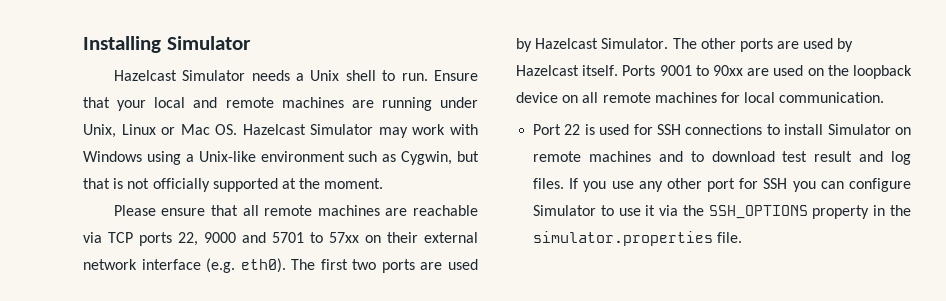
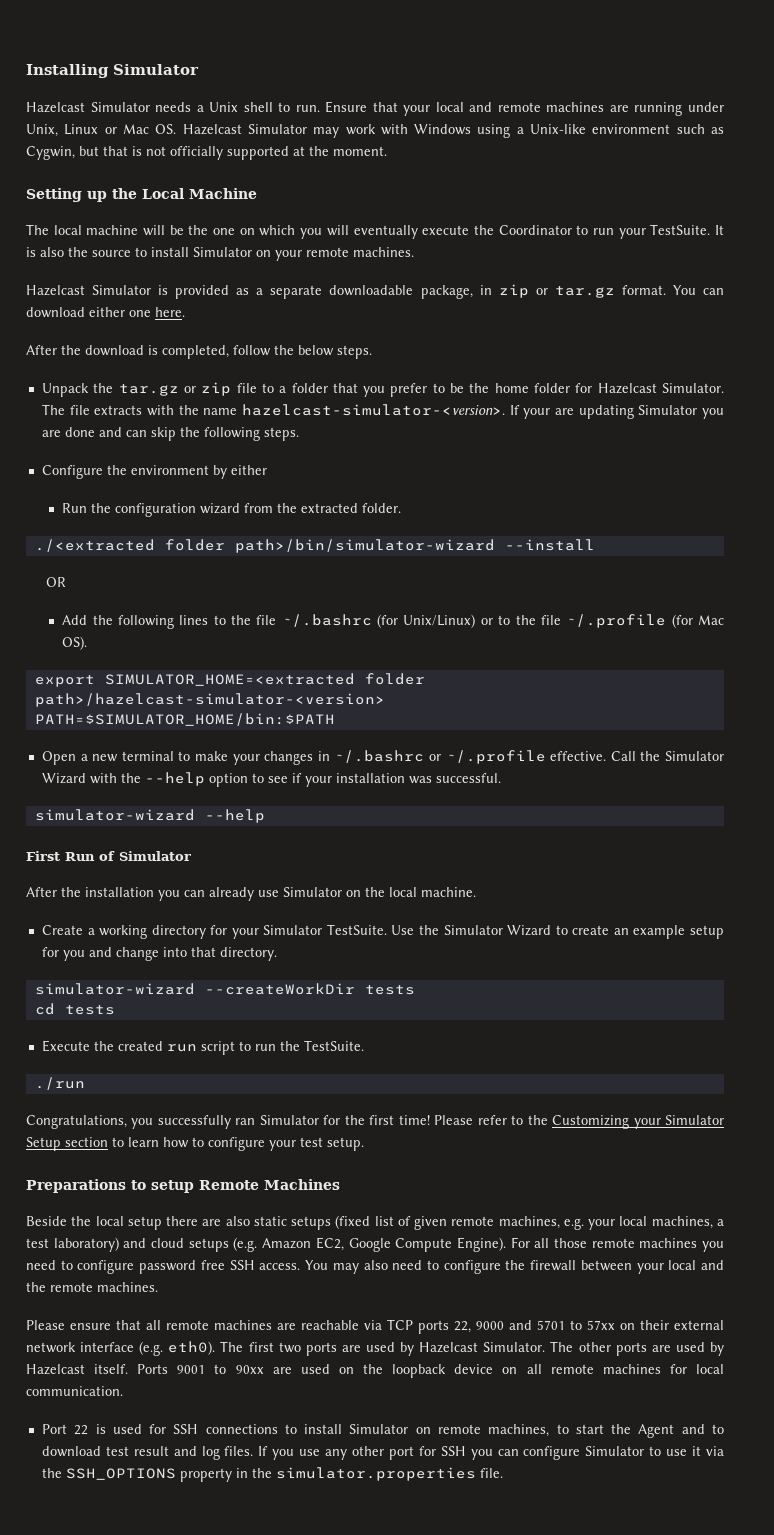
(384, 183) none -> [26,188,257,202] [26,224,725,239] [26,247,414,261] [26,284,725,299] [26,307,185,318] [26,345,372,359] [41,382,724,397] [41,404,724,419] [41,427,299,441] [41,465,267,479] [62,503,402,517] [34,539,595,553] [46,577,67,587] [62,614,724,629] [62,636,88,650] [34,673,425,687] [34,693,385,707] [34,713,335,726] [41,750,725,765] [41,772,501,787] [34,809,265,823] [26,851,191,861] [26,887,476,901] [41,924,724,939] [41,947,277,961] [34,983,415,995] [34,1003,115,1015] [41,1040,364,1055] [34,1077,85,1090] [26,1115,724,1129] [26,1137,364,1151] [26,1179,340,1193] [26,1215,724,1230] [26,1237,724,1252] [26,1260,724,1274] [26,1282,158,1292] // Setting up the Local Machine // The local machine will be the one on which you will eventually execute the Coordinator to run your TestSuite. It is also the source to install Simulator on your remote machines. // Hazelcast Simulator is provided as a separate downloadable package, in zip or tar.gz format. You can download either one here. // After the download is completed, follow the below steps. // Unpack the tar.gz or zip file to a folder that you prefer to be the home folder for Hazelcast Simulator. The file extracts with the name hazelcast-simulator-<version>. If your are updating Simulator you are done and can skip the following steps. // Configure the environment by either // Run the configuration wizard from the extracted folder. // ./<extracted folder path>/bin/simulator-wizard --install // OR // Add the following lines to the file ~/.bashrc (for Unix/Linux) or to the file ~/.profile (for Mac OS). // export SIMULATOR_HOME=<extracted folder path>/hazelcast-simulator-<version> // PATH=$SIMULATOR_HOME/bin:$PATH // Open a new terminal to make your changes in ~/.bashrc or ~/.profile effective. Call the Simulator Wizard with the --help option to see if your installation was successful. // simulator-wizard --help // First Run of Simulator // After the installation you can already use Simulator on the local machine. // Create a working directory for your Simulator TestSuite. Use the Simulator Wizard to create an example setup for you and change into that directory. // simulator-wizard --createWorkDir tests // cd tests // Execute the created run script to run the TestSuite. // ./run // Congratulations, you successfully ran Simulator for the first time! Please refer to the Customizing your Simulator Setup section to learn how to configure your test setup. // Preparations to setup Remote Machines // Beside the local setup there are also static setups (fixed list of given remote machines, e.g. your local machines, a test laboratory) and cloud setups (e.g. Amazon EC2, Google Compute Engine). For all those remote machines you need to configure password free SSH access. You may also need to configure the firewall between your local and the remote machines.
[588,151,651,162] machines -> [488,1424,675,1438] machines, to start the Agent

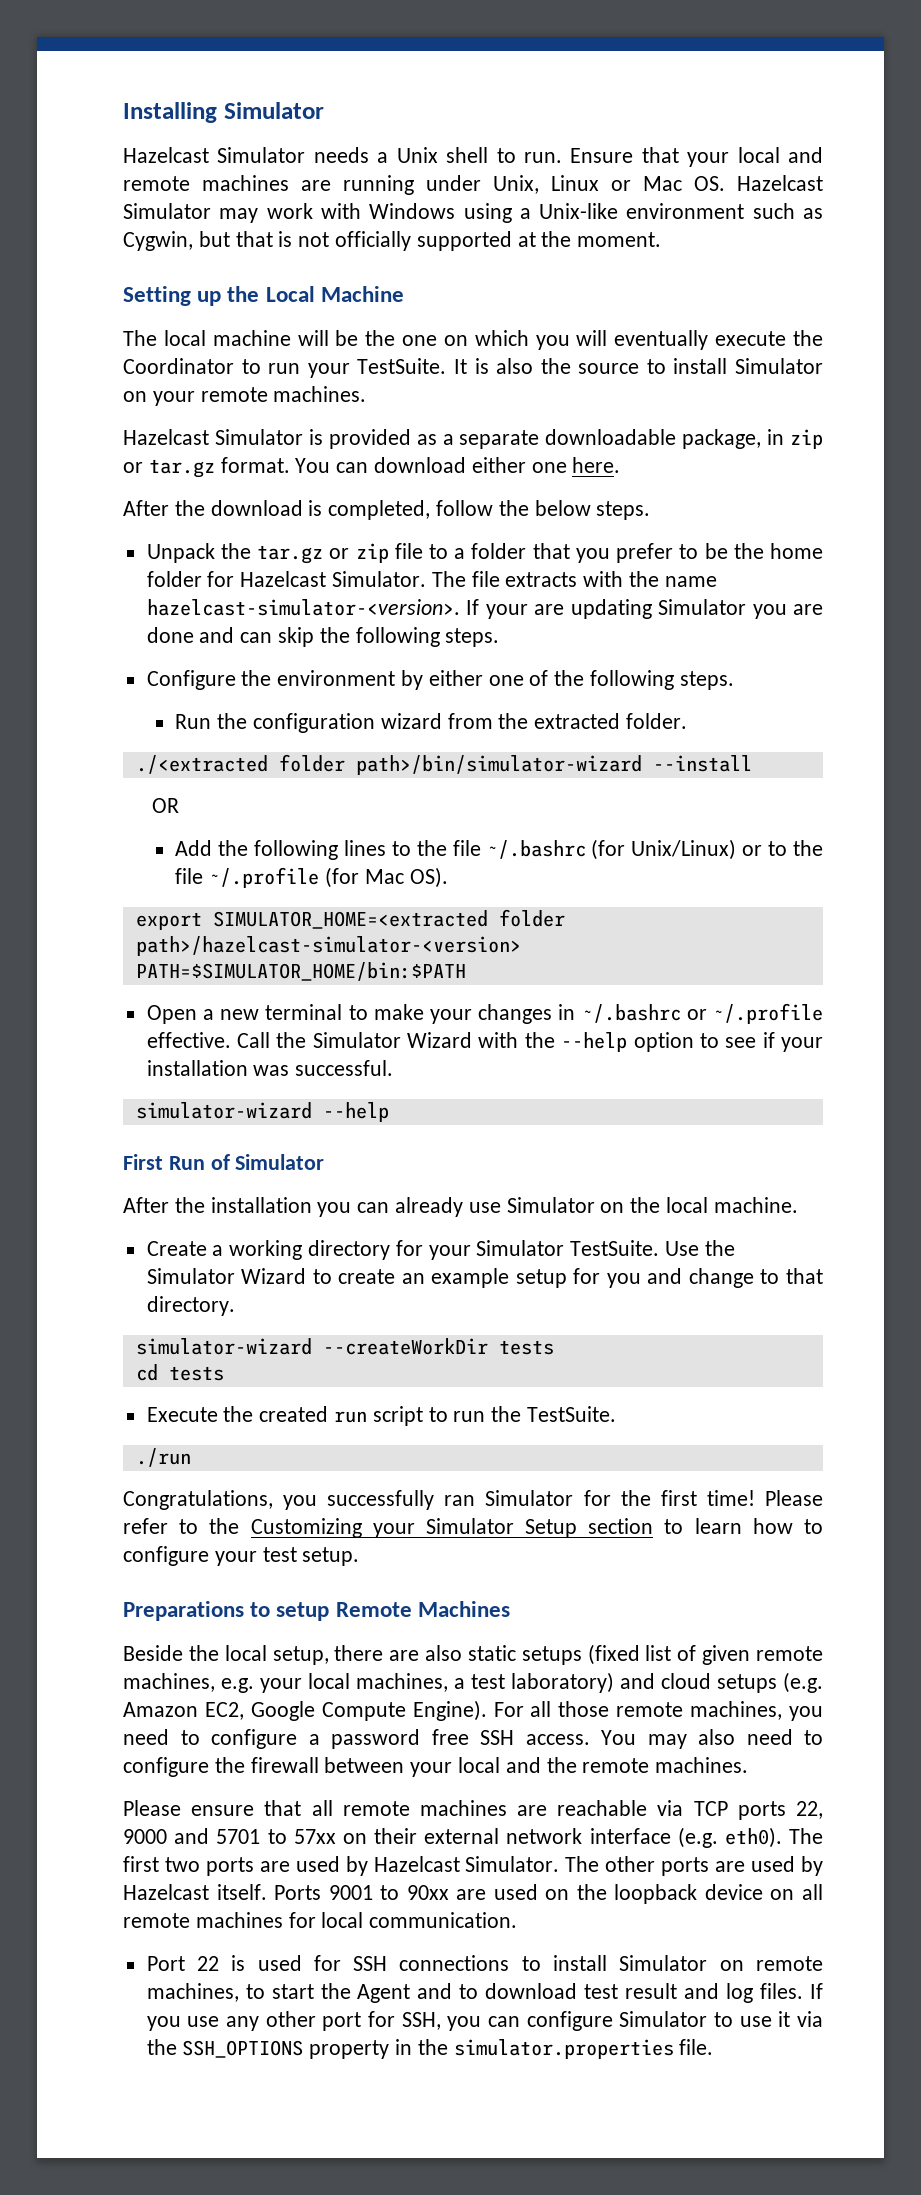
(267, 470) none -> [488,670,734,690] one of the following steps.
[162,947,187,957] into -> [760,1269,780,1284] to
[127,1216,162,1230] setup -> [272,1646,329,1665] setup,
[639,1238,698,1248] machines -> [690,1701,783,1720] machines,
(135, 1267) none -> [308,1734,320,1745] a
[440,1446,466,1456] SSH -> [401,2012,441,2030] SSH,

